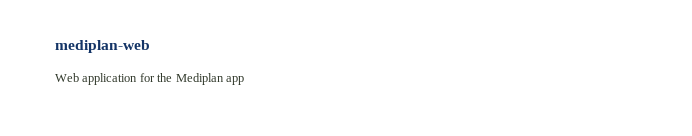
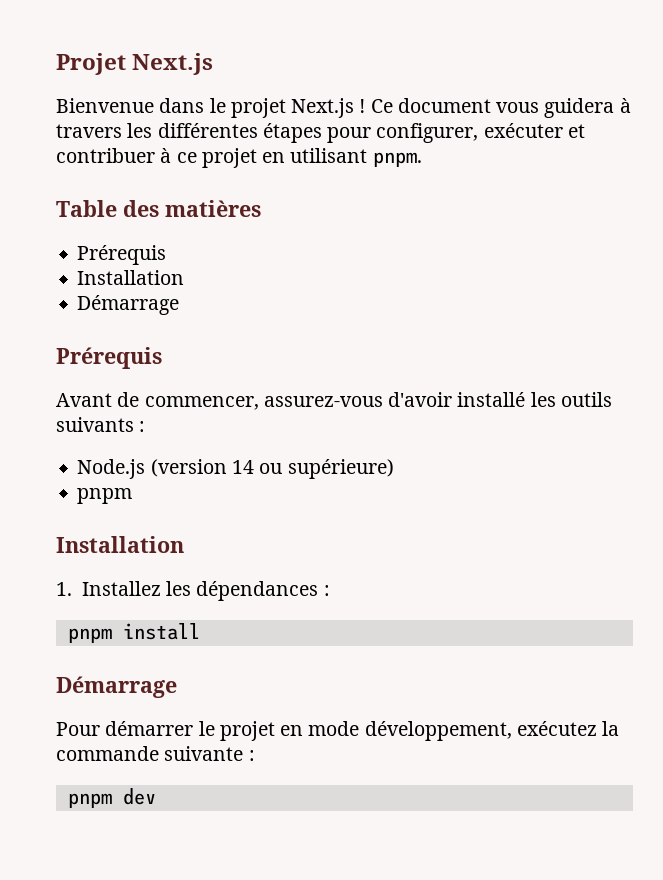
[55,40,150,53] [55,73,244,85] mediplan-web // Web application for the Mediplan app -> [56,53,214,75] [56,98,631,118] [56,123,585,143] [56,148,422,168] [56,200,261,217] [77,245,167,265] [77,270,185,285] [77,295,180,315] [56,347,162,369] [56,392,612,410] [56,417,146,432] [77,459,394,479] [77,488,133,504] [56,536,184,553] [56,581,330,601] [67,623,200,643] [56,676,177,698] [56,721,620,741] [56,746,255,761] [67,788,156,808] Projet Next.js // Bienvenue dans le projet Next.js ! Ce document vous guidera à travers les différentes étapes pour configurer, exécuter et contribuer à ce projet en utilisant pnpm. // Table des matières // Prérequis // Installation // Démarrage // Prérequis // Avant de commencer, assurez-vous d'avoir installé les outils suivants : // Node.js (version 14 ou supérieure) // pnpm // Installation // 1. Installez les dépendances : // pnpm install // Démarrage // Pour démarrer le projet en mode développement, exécutez la commande suivante : // pnpm dev

